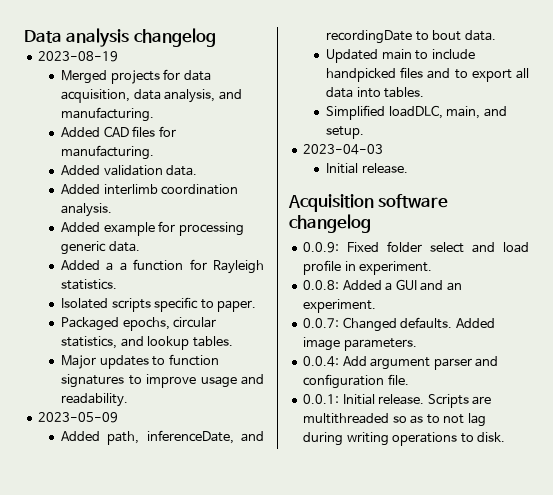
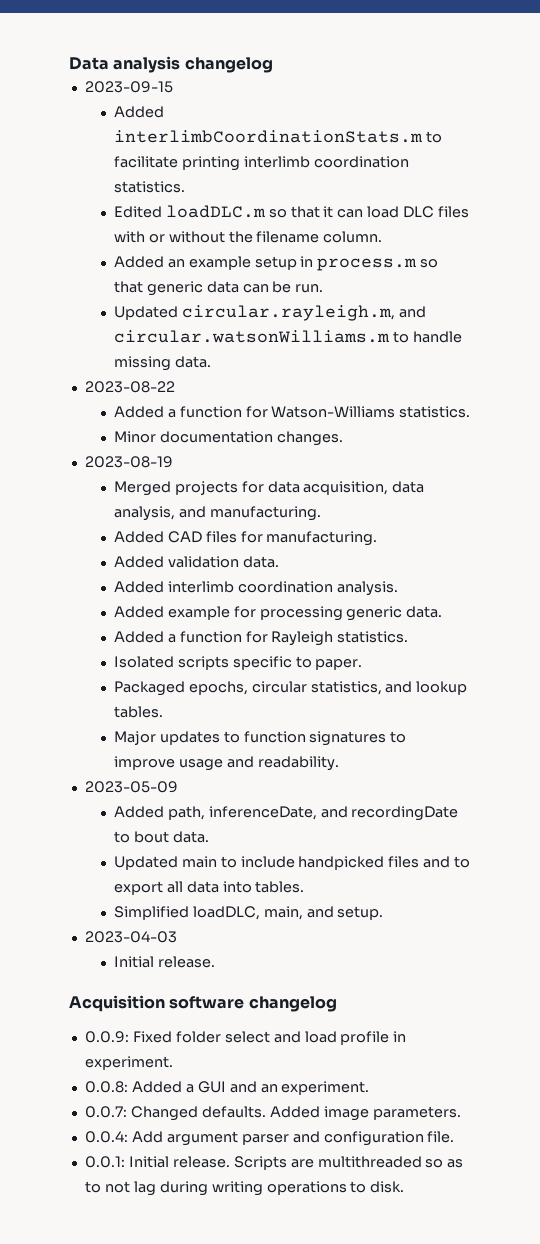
(216, 37) none -> [84,81,173,93] [113,106,164,118] [113,130,442,143] [113,156,409,171] [113,181,185,193] [113,205,470,218] [113,231,383,243] [113,256,439,271] [113,281,324,296] [113,305,426,321] [113,330,462,343] [113,356,211,371] [84,381,175,393] [113,406,471,418] [113,431,343,446] // 2023-09-15 // Added interlimbCoordinationStats.m to facilitate printing interlimb coordination statistics. // Edited loadDLC.m so that it can load DLC files with or without the filename column. // Added an example setup in process.m so that generic data can be run. // Updated circular.rayleigh.m, and circular.watsonWilliams.m to handle missing data. // 2023-08-22 // Added a function for Watson-Williams statistics. // Minor documentation changes.
[119,262,127,271] a -> (176, 638) none

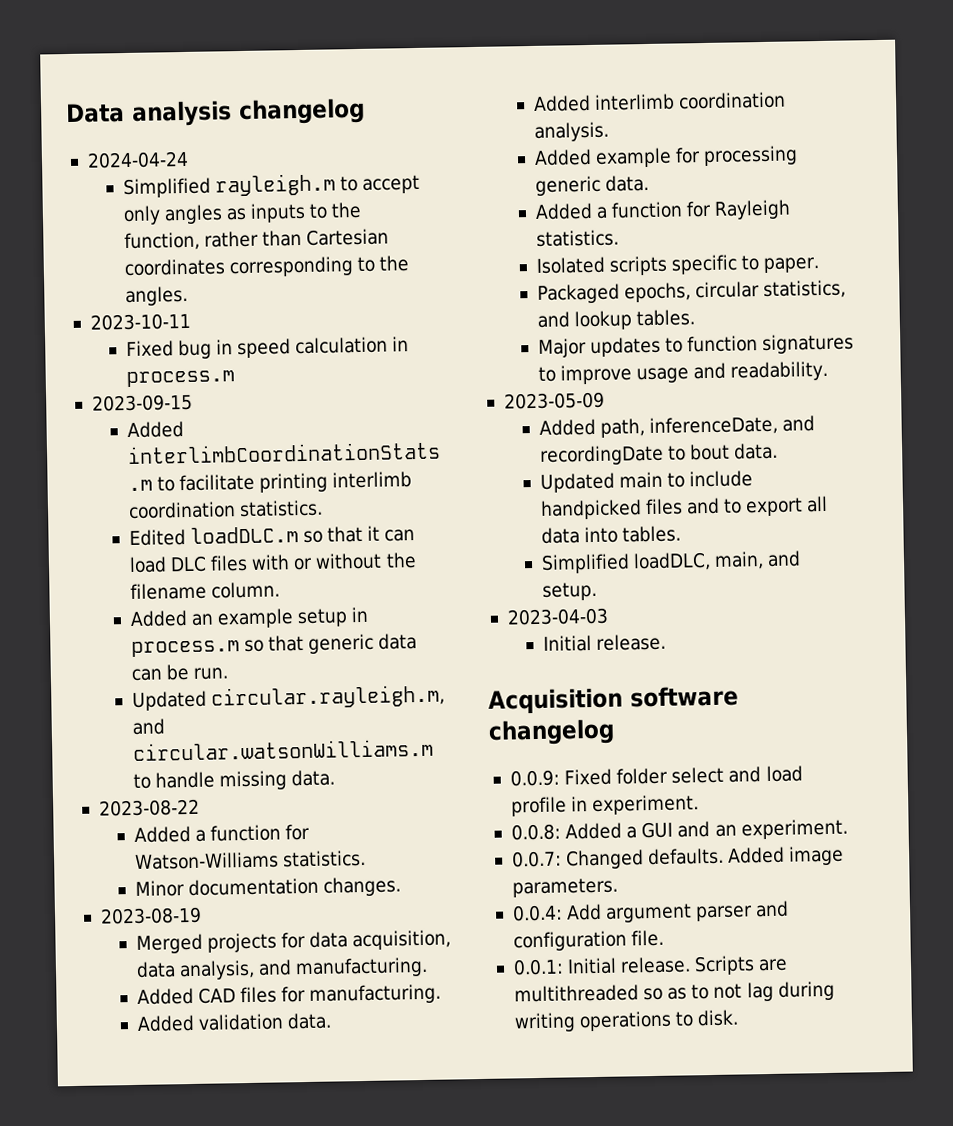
(273, 65) none -> [86,150,189,169] [122,173,421,199] [122,201,363,226] [123,228,390,252] [123,255,410,278] [124,285,188,307] [89,312,191,331] [125,336,410,360] [125,370,235,388] // 2024-04-24 // Simplified rayleigh.m to accept only angles as inputs to the function, rather than Cartesian coordinates corresponding to the angles. // 2023-10-11 // Fixed bug in speed calculation in process.m

